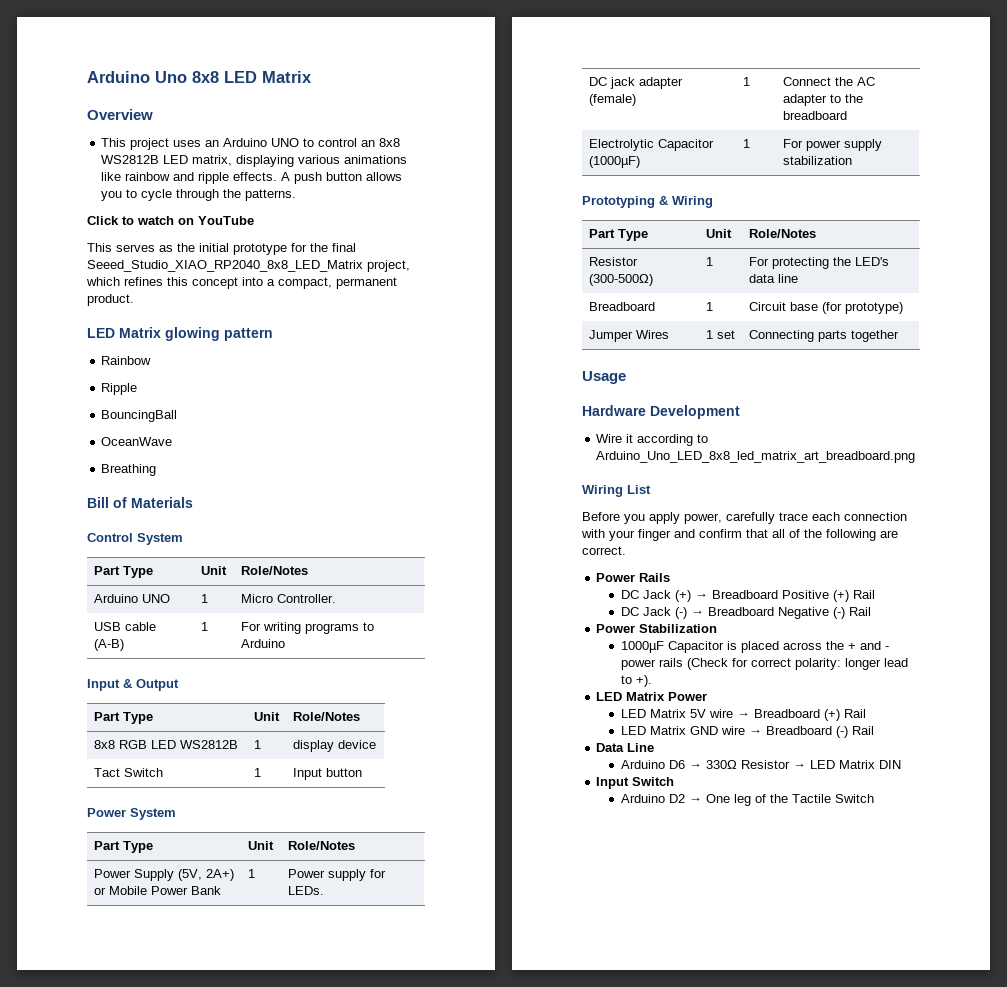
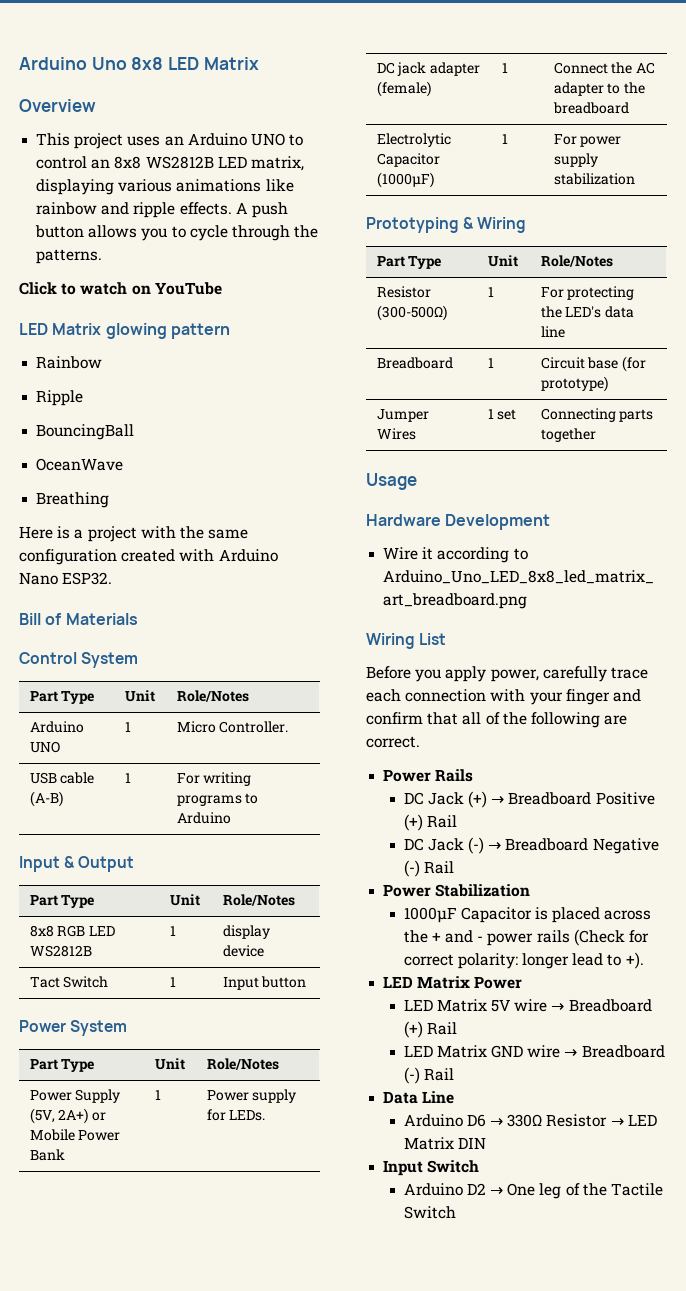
[87,243,356,255] [87,260,410,272] [86,277,397,289] [87,294,134,306] // This serves as the initial prototype for the final Seeed_Studio_XIAO_RP2040_8x8_LED_Matrix project, which refines this concept into a compact, permanent product. -> (222, 288) none
(157, 470) none -> [19,526,249,542] [19,549,278,565] [19,572,113,585] // Here is a project with the same configuration created with Arduino Nano ESP32.

